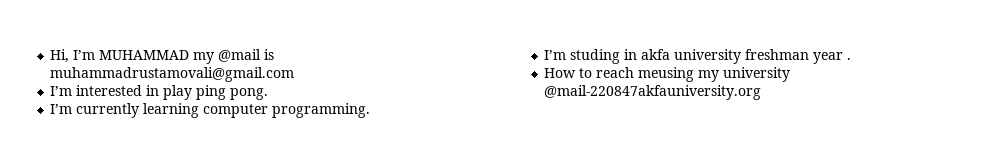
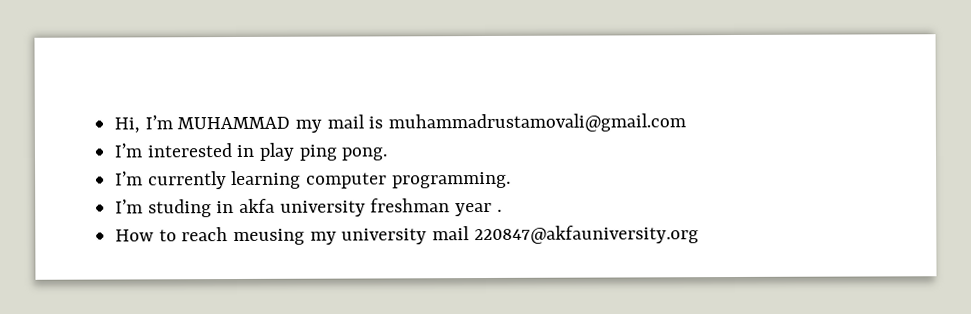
[218,49,262,62] @mail -> [326,114,365,129] mail
[544,85,762,100] @mail-220847akfauniversity.org -> [432,225,699,245] mail 220847@akfauniversity.org

